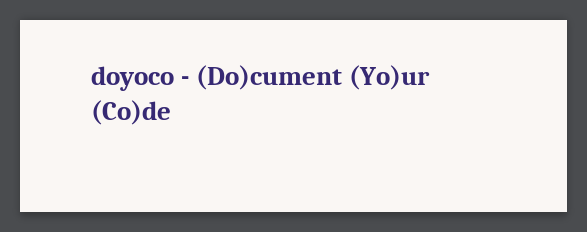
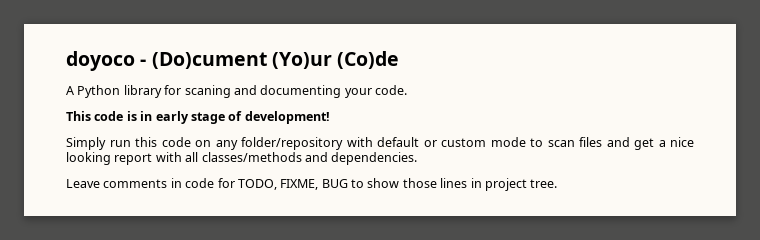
(171, 112) none -> [66,85,407,98] [66,111,330,124] [66,137,694,150] [66,152,418,165] [66,178,558,191] // A Python library for scaning and documenting your code. // This code is in early stage of development! // Simply run this code on any folder/repository with default or custom mode to scan files and get a nice looking report with all classes/methods and dependencies. // Leave comments in code for TODO, FIXME, BUG to show those lines in project tree.

